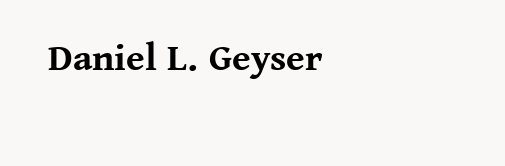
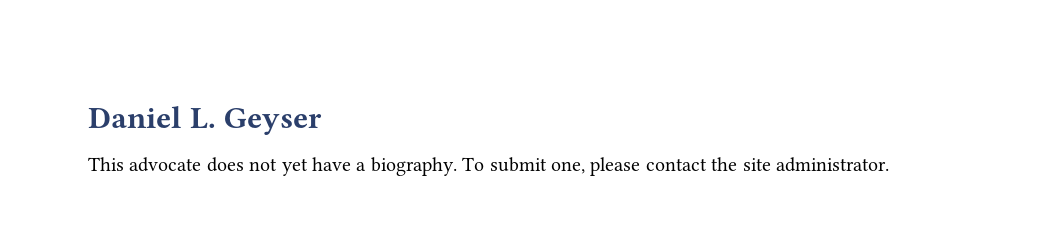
(322, 63) none -> [88,157,889,176] // This advocate does not yet have a biography. To submit one, please contact the site administrator.

